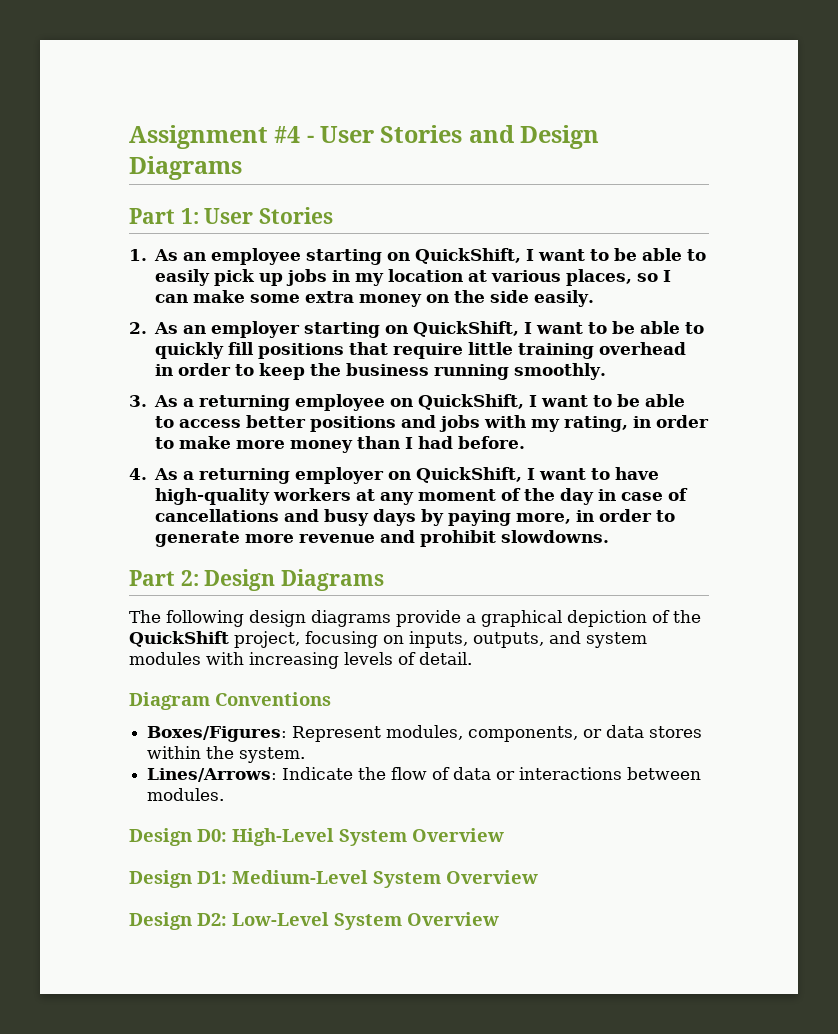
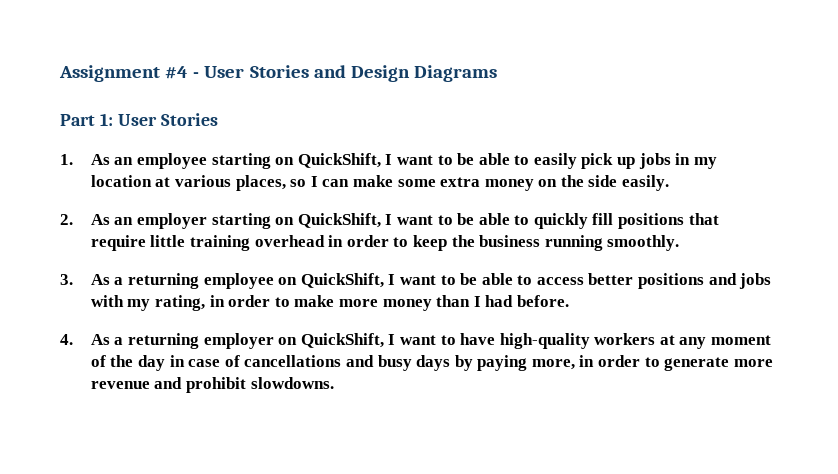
[129,569,385,591] [129,610,701,627] [129,631,647,648] [129,652,472,669] [129,692,331,710] [147,725,703,742] [147,746,306,763] [147,767,702,782] [147,788,225,801] [129,828,504,846] [129,870,538,888] [129,912,499,930] // Part 2: Design Diagrams // The following design diagrams provide a graphical depiction of the QuickShift project, focusing on inputs, outputs, and system modules with increasing levels of detail. // Diagram Conventions // Boxes/Figures: Represent modules, components, or data stores within the system. // Lines/Arrows: Indicate the flow of data or interactions between modules. // Design D0: High-Level System Overview // Design D1: Medium-Level System Overview // Design D2: Low-Level System Overview -> (334, 383) none

